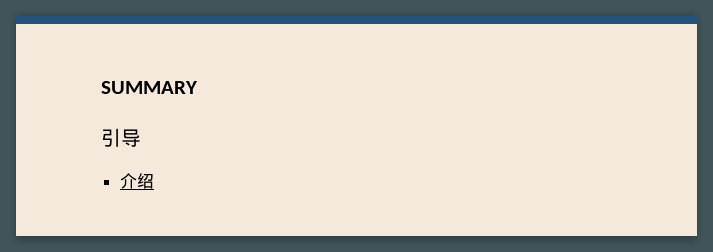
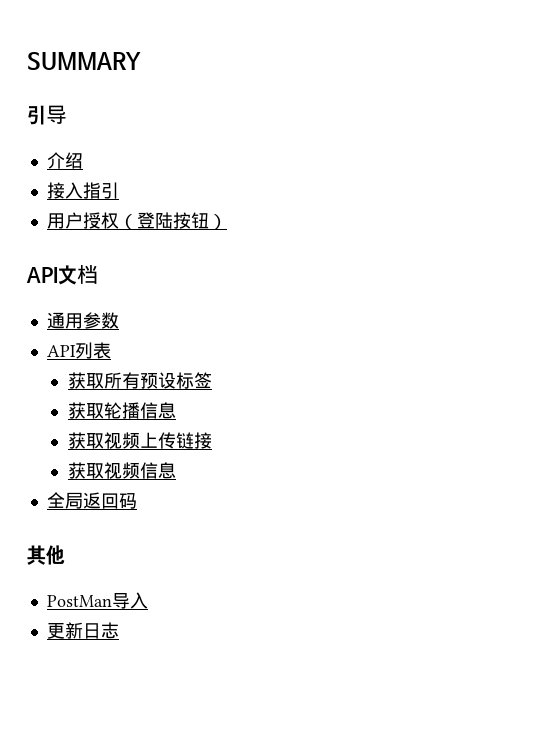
(154, 181) none -> [46,182,119,199] [46,212,227,230] [26,265,98,285] [46,312,119,329] [46,342,111,359] [67,372,212,389] [67,402,176,419] [67,432,212,449] [67,462,176,479] [46,492,137,509] [27,545,65,565] [46,592,148,609] [46,622,119,639] // 接入指引 // 用户授权（登陆按钮） // API文档 // 通用参数 // API列表 // 获取所有预设标签 // 获取轮播信息 // 获取视频上传链接 // 获取视频信息 // 全局返回码 // 其他 // PostMan导入 // 更新日志

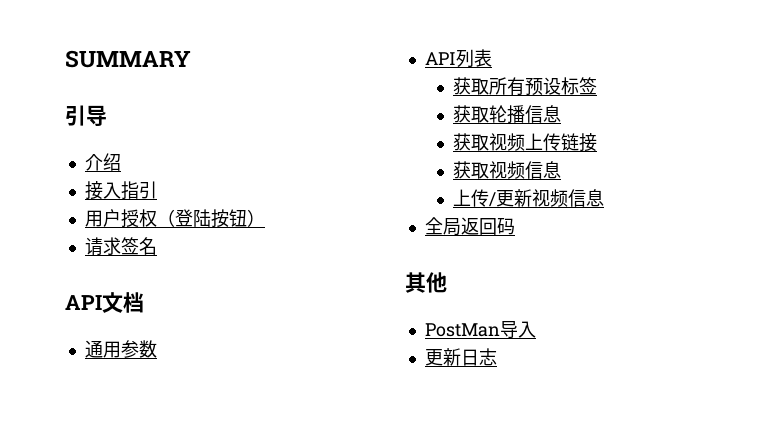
(227, 222) none -> [84,237,157,256] // 请求签名
(176, 470) none -> [453,189,605,207] // 上传/更新视频信息

